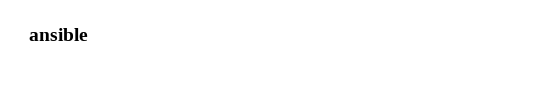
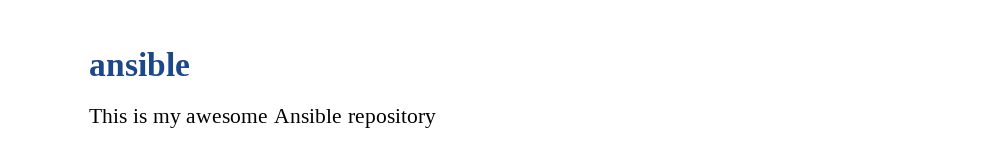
(88, 34) none -> [89,109,437,128] // This is my awesome Ansible repository

